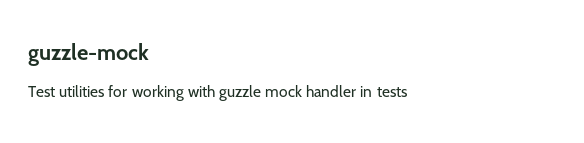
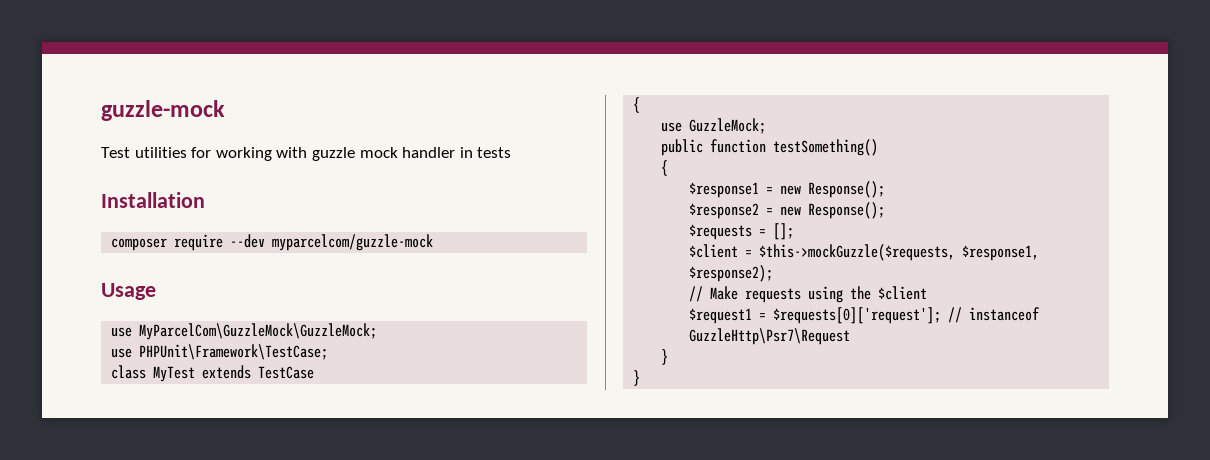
(407, 92) none -> [101,192,205,208] [111,234,434,251] [101,283,156,300] [111,323,378,340] [111,344,329,360] [111,365,315,382] [633,97,641,113] [661,118,767,134] [661,139,879,156] [661,160,669,176] [689,181,886,198] [689,202,886,219] [689,223,795,240] [689,244,1040,261] [689,265,774,282] [689,286,928,303] [689,307,1041,324] [689,328,851,345] [661,349,669,365] [633,370,641,386] // Installation // composer require --dev myparcelcom/guzzle-mock // Usage // use MyParcelCom\GuzzleMock\GuzzleMock; // use PHPUnit\Framework\TestCase; // class MyTest extends TestCase // { // use GuzzleMock; // public function testSomething() // { // $response1 = new Response(); // $response2 = new Response(); // $requests = []; // $client = $this->mockGuzzle($requests, $response1, $response2); // // Make requests using the $client // $request1 = $requests[0]['request']; // instanceof GuzzleHttp\Psr7\Request // } // }

